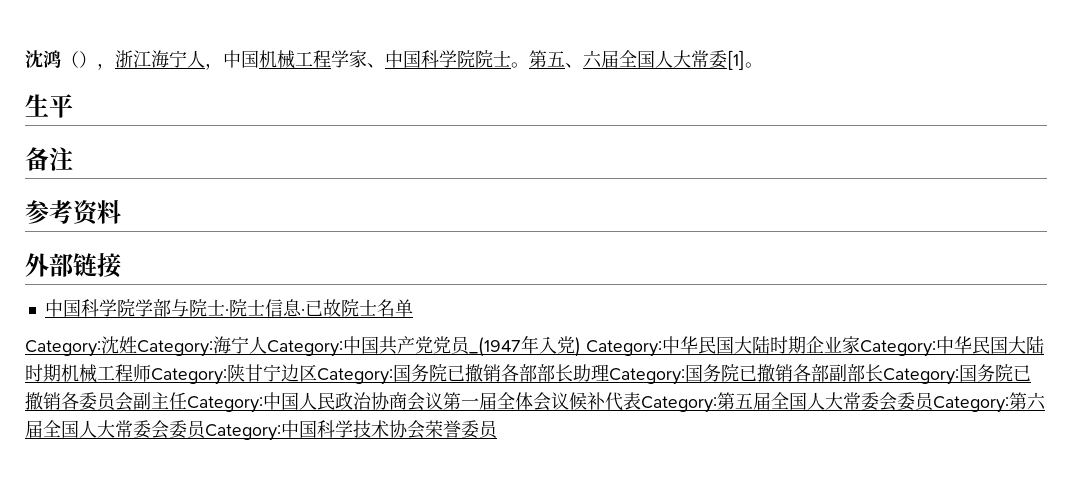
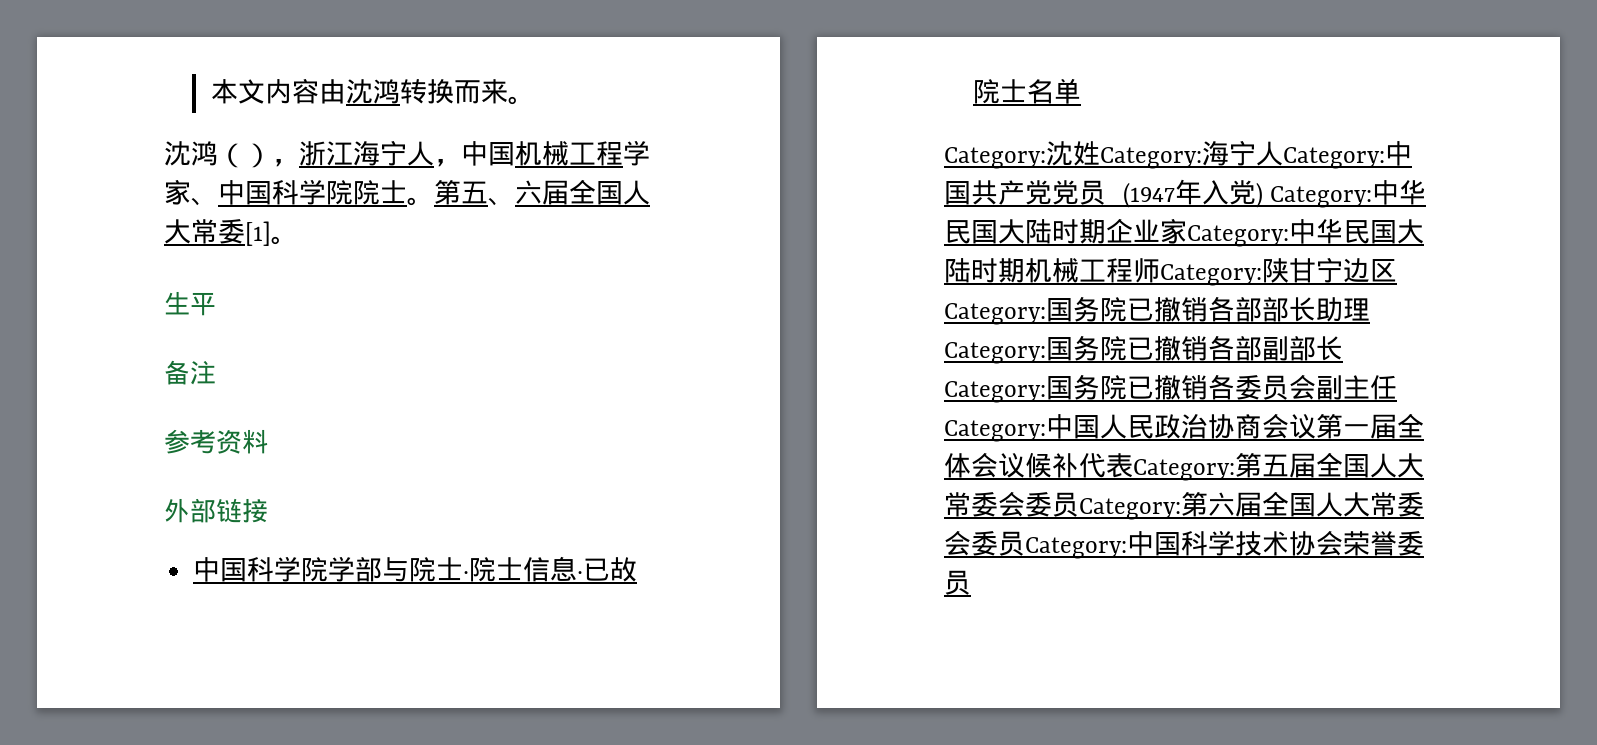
(25, 59) none -> [211,78,536,105] 本文内容由沈鸿转换而来。 //

